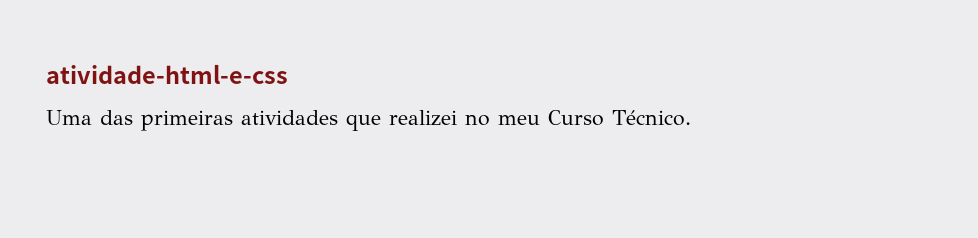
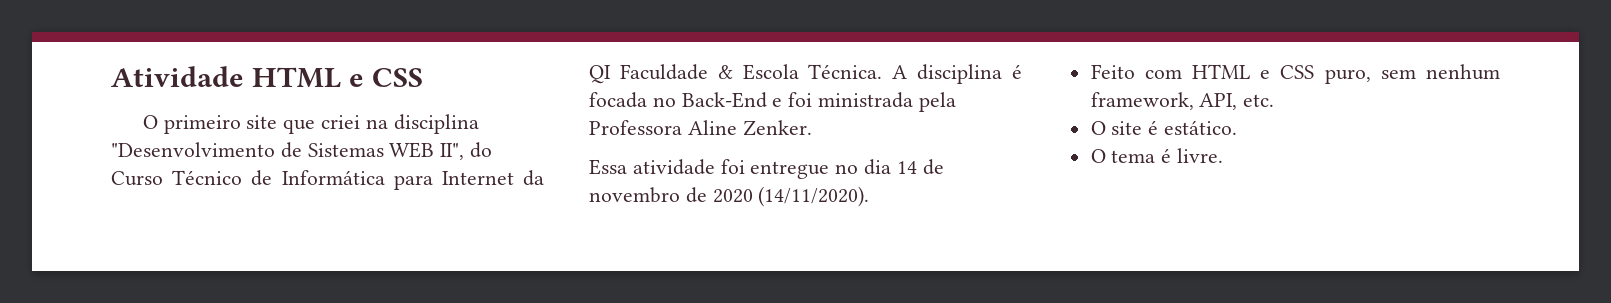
[46,64,288,84] [46,110,691,131] atividade-html-e-css // Uma das primeiras atividades que realizei no meu Curso Técnico. -> [111,66,424,88] [142,114,479,134] [111,142,493,160] [111,170,544,190] [589,64,1022,84] [589,92,956,112] [589,120,812,136] [589,159,944,179] [589,186,870,207] [1090,64,1500,84] [1090,92,1275,110] [1090,120,1238,135] [1090,148,1224,163] Atividade HTML e CSS // O primeiro site que criei na disciplina "Desenvolvimento de Sistemas WEB II", do Curso Técnico de Informática para Internet da QI Faculdade & Escola Técnica. A disciplina é focada no Back-End e foi ministrada pela Professora Aline Zenker. // Essa atividade foi entregue no dia 14 de novembro de 2020 (14/11/2020). // Feito com HTML e CSS puro, sem nenhum framework, API, etc. // O site é estático. // O tema é livre.

